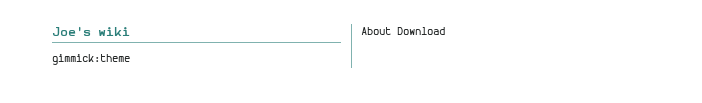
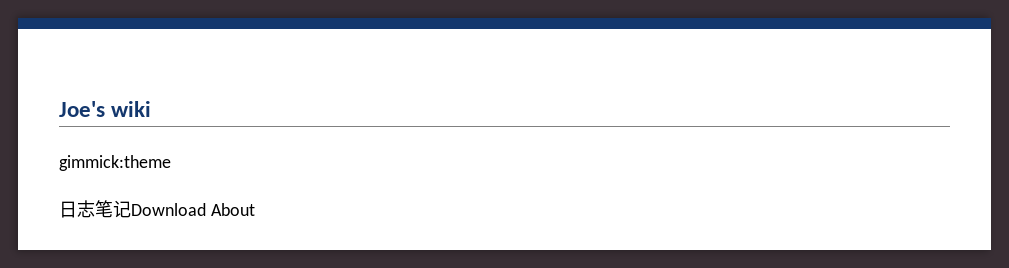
[361,27,445,35] About Download -> [59,200,255,218] 日志笔记Download About

